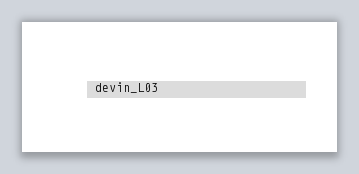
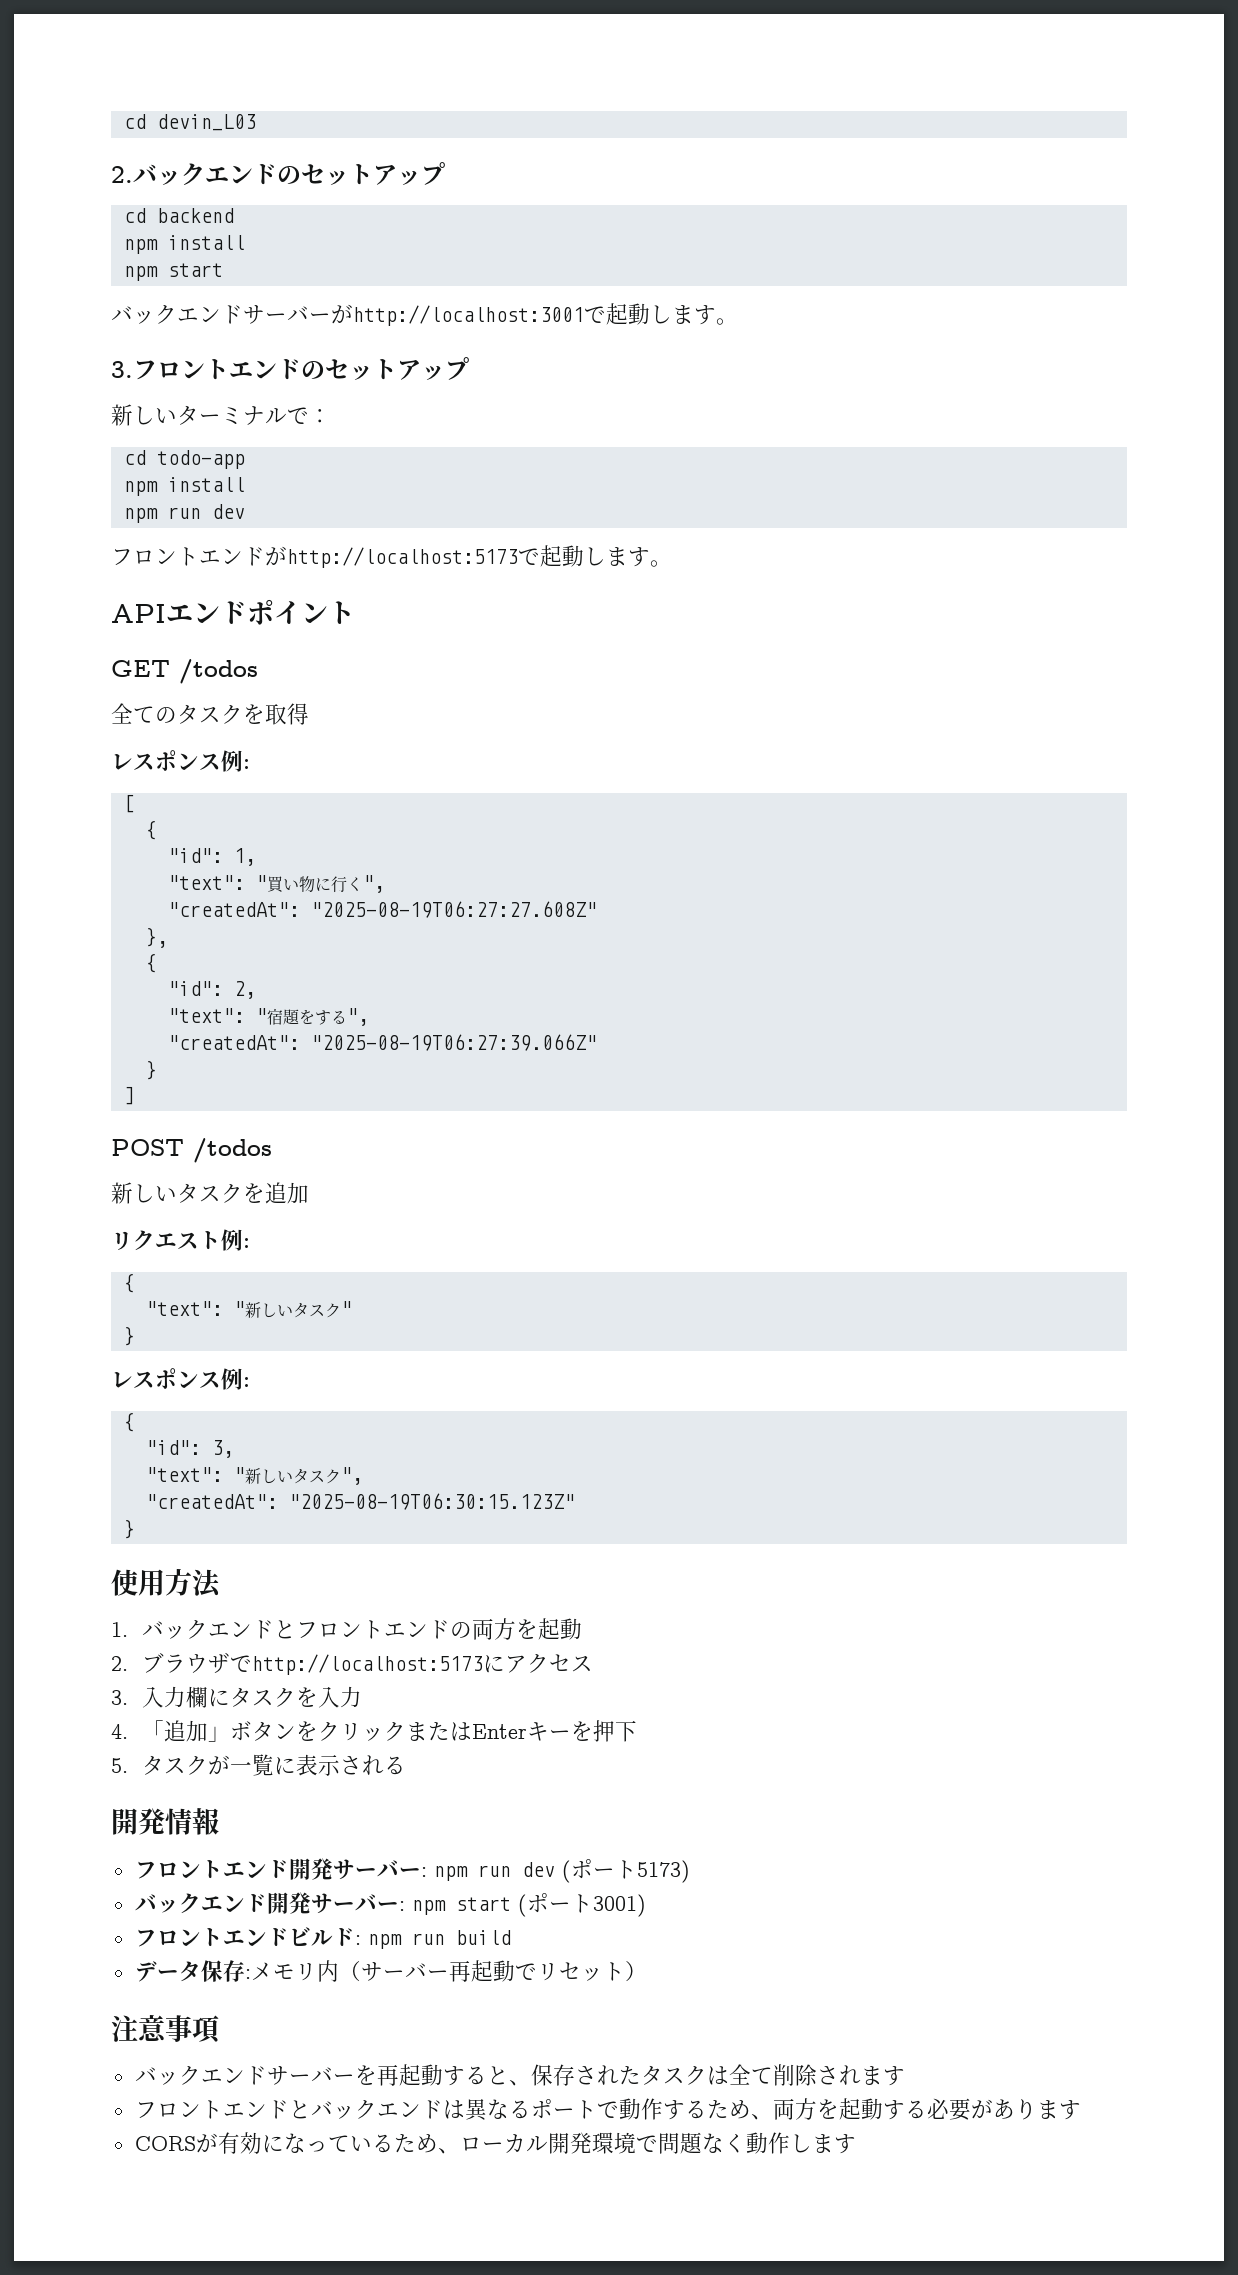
(94, 87) none -> [123,114,146,129] cd
(158, 87) none -> [111,162,445,186] [123,208,234,223] [123,235,245,254] [123,263,223,281] [111,303,738,326] [111,357,469,380] [111,404,331,426] [123,450,245,469] [123,477,245,496] [123,504,245,523] [111,545,672,568] [111,599,355,625] [111,659,258,684] [111,703,309,725] [111,750,250,772] [123,794,135,813] [145,820,157,840] [167,848,256,866] [167,875,385,893] [167,901,597,918] [145,927,168,948] [145,953,157,973] [167,981,256,999] [167,1008,369,1026] [167,1034,597,1051] [145,1060,157,1080] [123,1086,135,1105] [111,1138,272,1163] [111,1182,309,1204] [111,1229,250,1251] [123,1273,135,1293] [145,1301,352,1318] [123,1326,135,1346] [111,1368,250,1390] [123,1412,135,1432] [145,1440,234,1458] [145,1467,363,1485] [145,1493,575,1510] [123,1519,135,1539] [111,1568,222,1598] [111,1618,583,1640] [111,1652,594,1675] [111,1686,363,1708] [111,1720,638,1742] [111,1754,407,1776] [111,1808,219,1835] [134,1858,690,1883] [134,1892,646,1917] [134,1927,511,1949] [134,1960,647,1982] [111,2014,220,2043] [134,2064,905,2086] [134,2098,1081,2121] [134,2132,856,2154] // 2.バックエンドのセットアップ // cd backend // npm install // npm start // バックエンドサーバーがhttp://localhost:3001で起動します。 // 3.フロントエンドのセットアップ // 新しいターミナルで： // cd todo-app // npm install // npm run dev // フロントエンドがhttp://localhost:5173で起動します。 // APIエンドポイント // GET /todos // 全てのタスクを取得 // レスポンス例: // [ // { // "id": 1, // "text": "買い物に行く", // "createdAt": "2025-08-19T06:27:27.608Z" // }, // { // "id": 2, // "text": "宿題をする", // "createdAt": "2025-08-19T06:27:39.066Z" // } // ] // POST /todos // 新しいタスクを追加 // リクエスト例: // { // "text": "新しいタスク" // } // レスポンス例: // { // "id": 3, // "text": "新しいタスク", // "createdAt": "2025-08-19T06:30:15.123Z" // } // 使用方法 // 1.バックエンドとフロントエンドの両方を起動 // 2.ブラウザでhttp://localhost:5173にアクセス // 3.入力欄にタスクを入力 // 4.「追加」ボタンをクリックまたはEnterキーを押下 // 5.タスクが一覧に表示される // 開発情報 // フロントエンド開発サーバー: npm run dev (ポート5173) // バックエンド開発サーバー: npm start (ポート3001) // フロントエンドビルド: npm run build // データ保存:メモリ内（サーバー再起動でリセット） // 注意事項 // バックエンドサーバーを再起動すると、保存されたタスクは全て削除されます // フロントエンドとバックエンドは異なるポートで動作するため、両方を起動する必要があります // CORSが有効になっているため、ローカル開発環境で問題なく動作します

